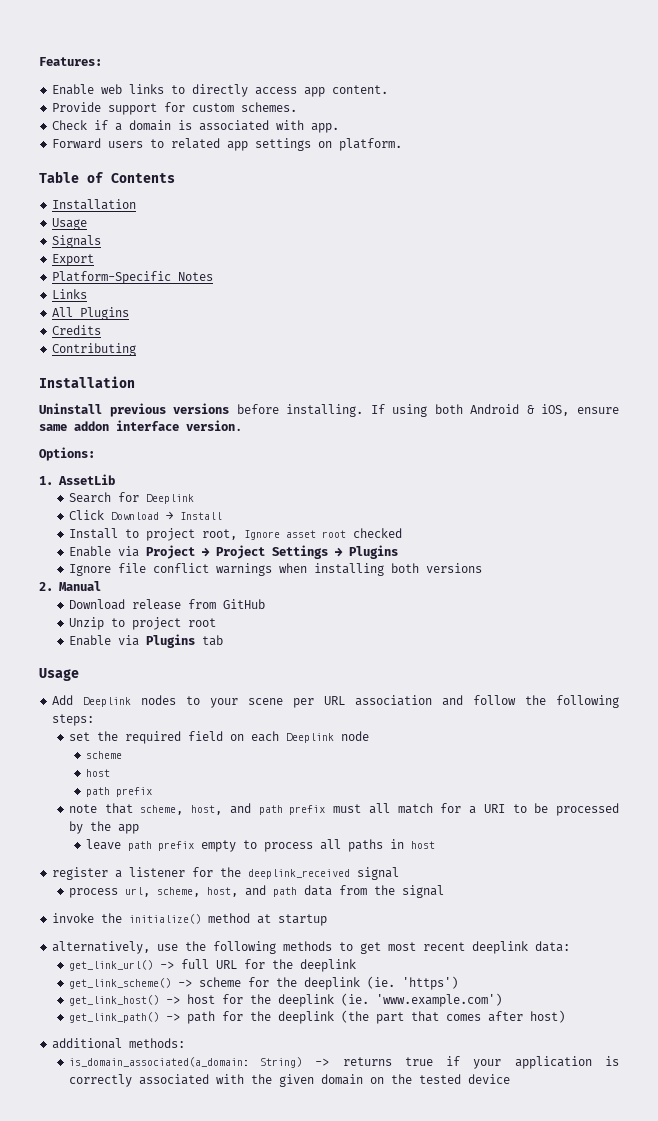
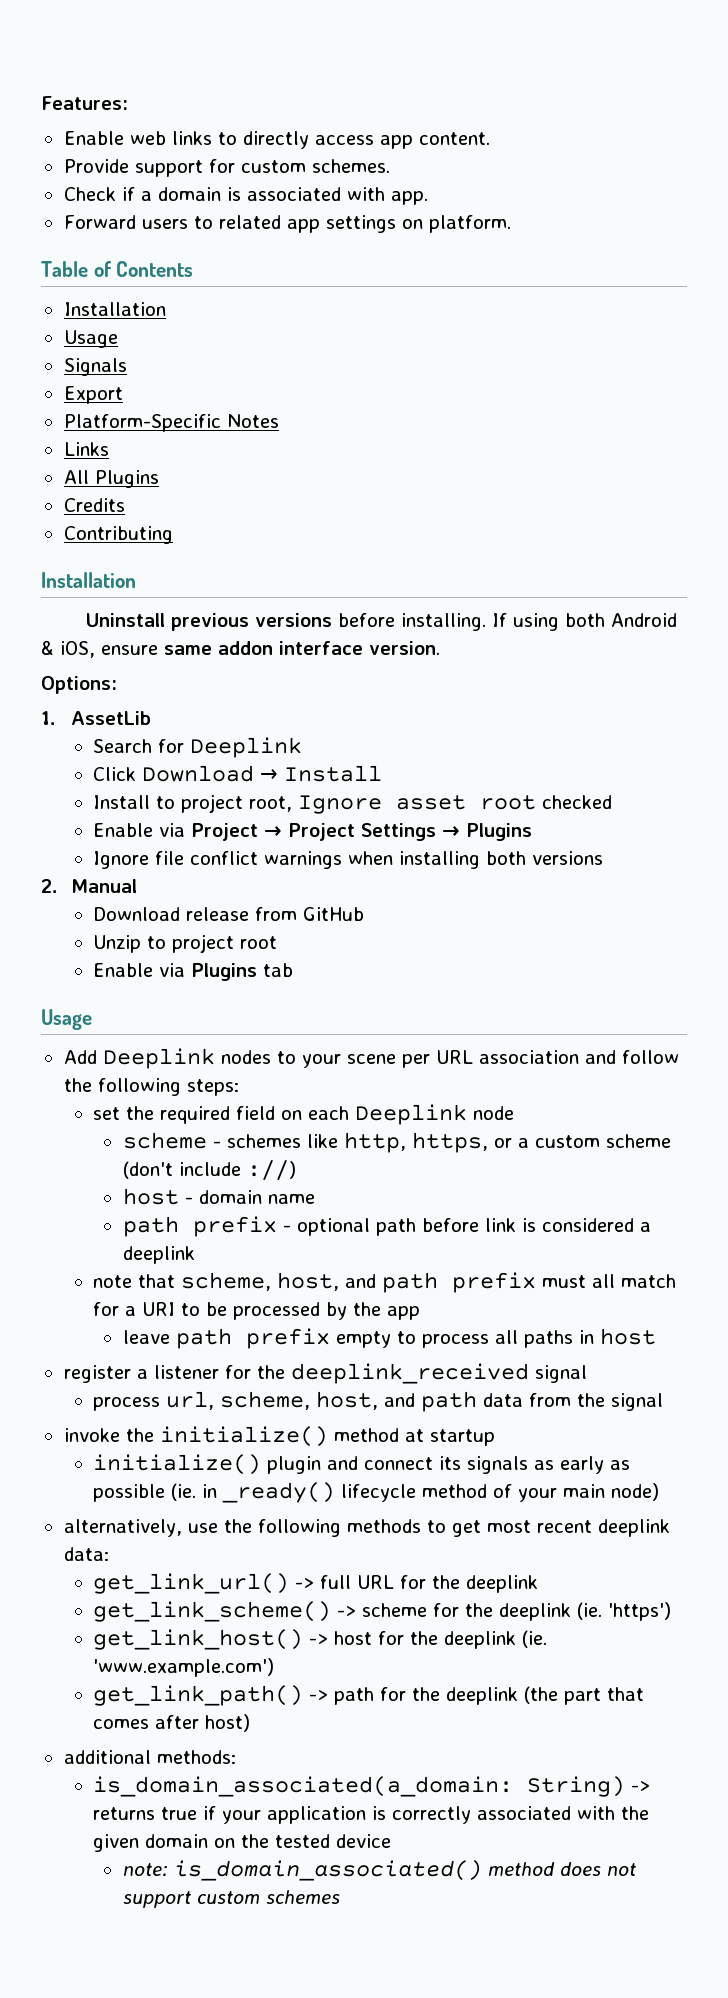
[85,769,110,777] [85,787,152,797] // host // path prefix -> [212,1132,671,1153] [122,1160,296,1181] [122,1188,315,1205] [122,1216,651,1237] [122,1246,195,1264] - schemes like http, https, or a custom scheme (don't include ://) // host - domain name // path prefix - optional path before link is considered a deeplink
(328, 920) none -> [93,1454,631,1475] [93,1482,660,1503] // initialize() plugin and connect its signals as early as possible (ie. in _ready() lifecycle method of your main node)
(510, 1079) none -> [122,1860,637,1881] [122,1890,340,1908] // note: is_domain_associated() method does not support custom schemes

